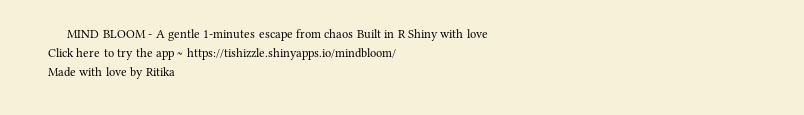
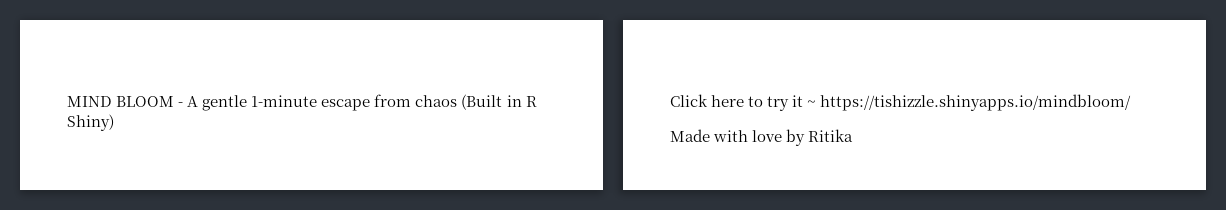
[203,30,256,39] 1-minutes -> [251,95,318,107] 1-minute
[356,29,381,39] Built -> [461,94,503,110] (Built
[407,29,488,41] Shiny with love -> [67,114,114,131] Shiny)
[135,48,174,60] the app -> [792,95,804,107] it

